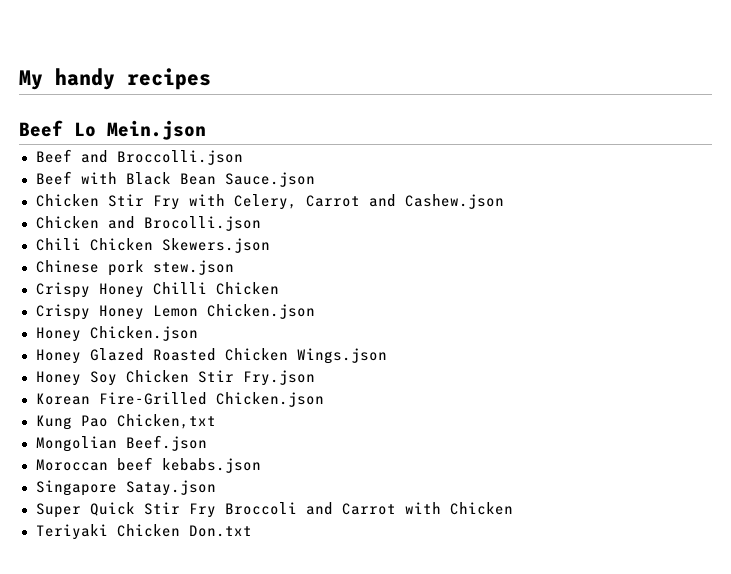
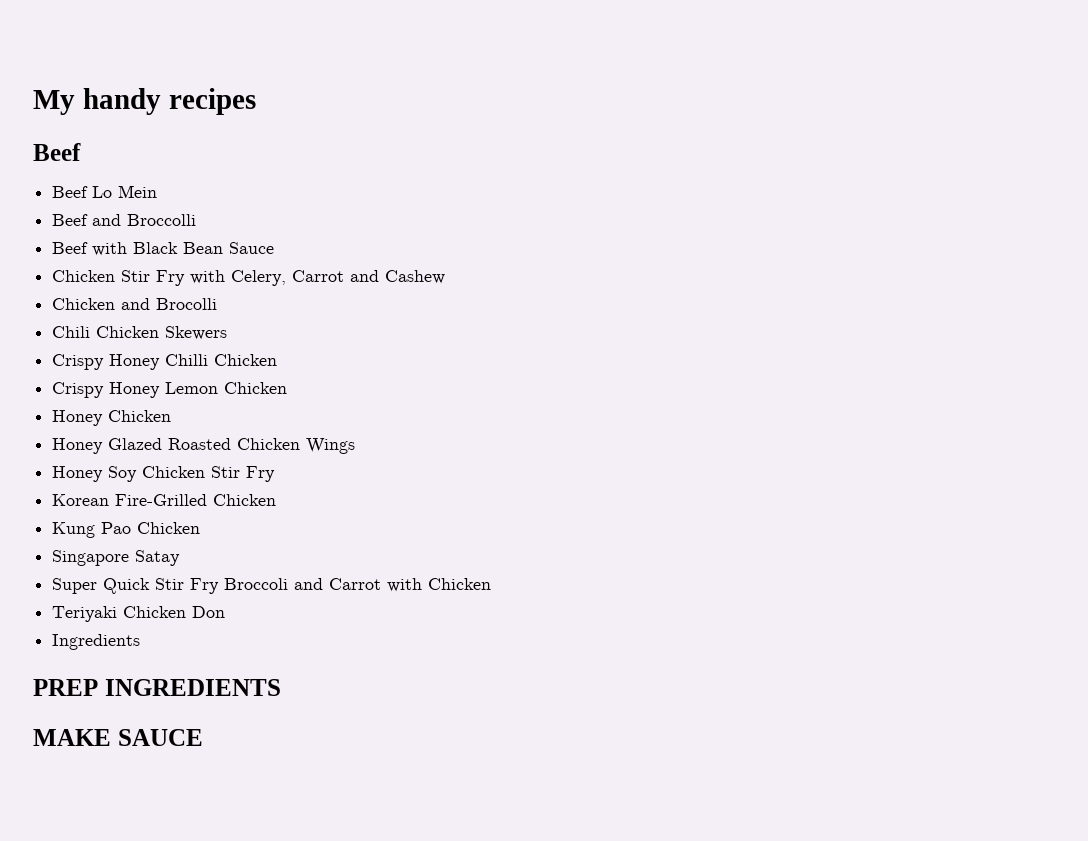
[74,120,206,140] Lo Mein.json -> [52,185,158,198] // Beef Lo Mein
[116,150,243,165] Broccolli.json -> [127,214,197,226] Broccolli
[224,172,315,187] Sauce.json -> [229,242,275,254] Sauce
[404,194,504,209] Cashew.json -> [385,270,446,284] Cashew
[143,216,261,231] Brocolli.json -> [156,298,218,310] Brocolli
[161,238,270,253] [35,260,234,276] Skewers.json // Chinese pork stew.json -> [165,326,228,340] Skewers
[206,304,315,319] [35,326,198,342] Chicken.json // Honey Chicken.json -> [224,382,288,394] [52,410,172,426] Chicken // Honey Chicken
[296,348,387,364] Wings.json -> [306,438,356,454] Wings
[242,370,315,386] Fry.json -> [246,466,276,482] Fry
[215,392,324,407] Chicken.json -> [213,494,277,506] Chicken
[116,414,216,429] [35,435,207,452] [35,457,261,473] Chicken,txt // Mongolian Beef.json // Moroccan beef kebabs.json -> [137,522,201,534] Chicken
[125,480,216,496] Satay.json -> [135,550,181,566] Satay
[188,525,252,537] Don.txt -> [192,606,226,618] [52,634,141,650] [33,679,281,696] [33,729,203,746] Don // Ingredients // PREP INGREDIENTS // MAKE SAUCE

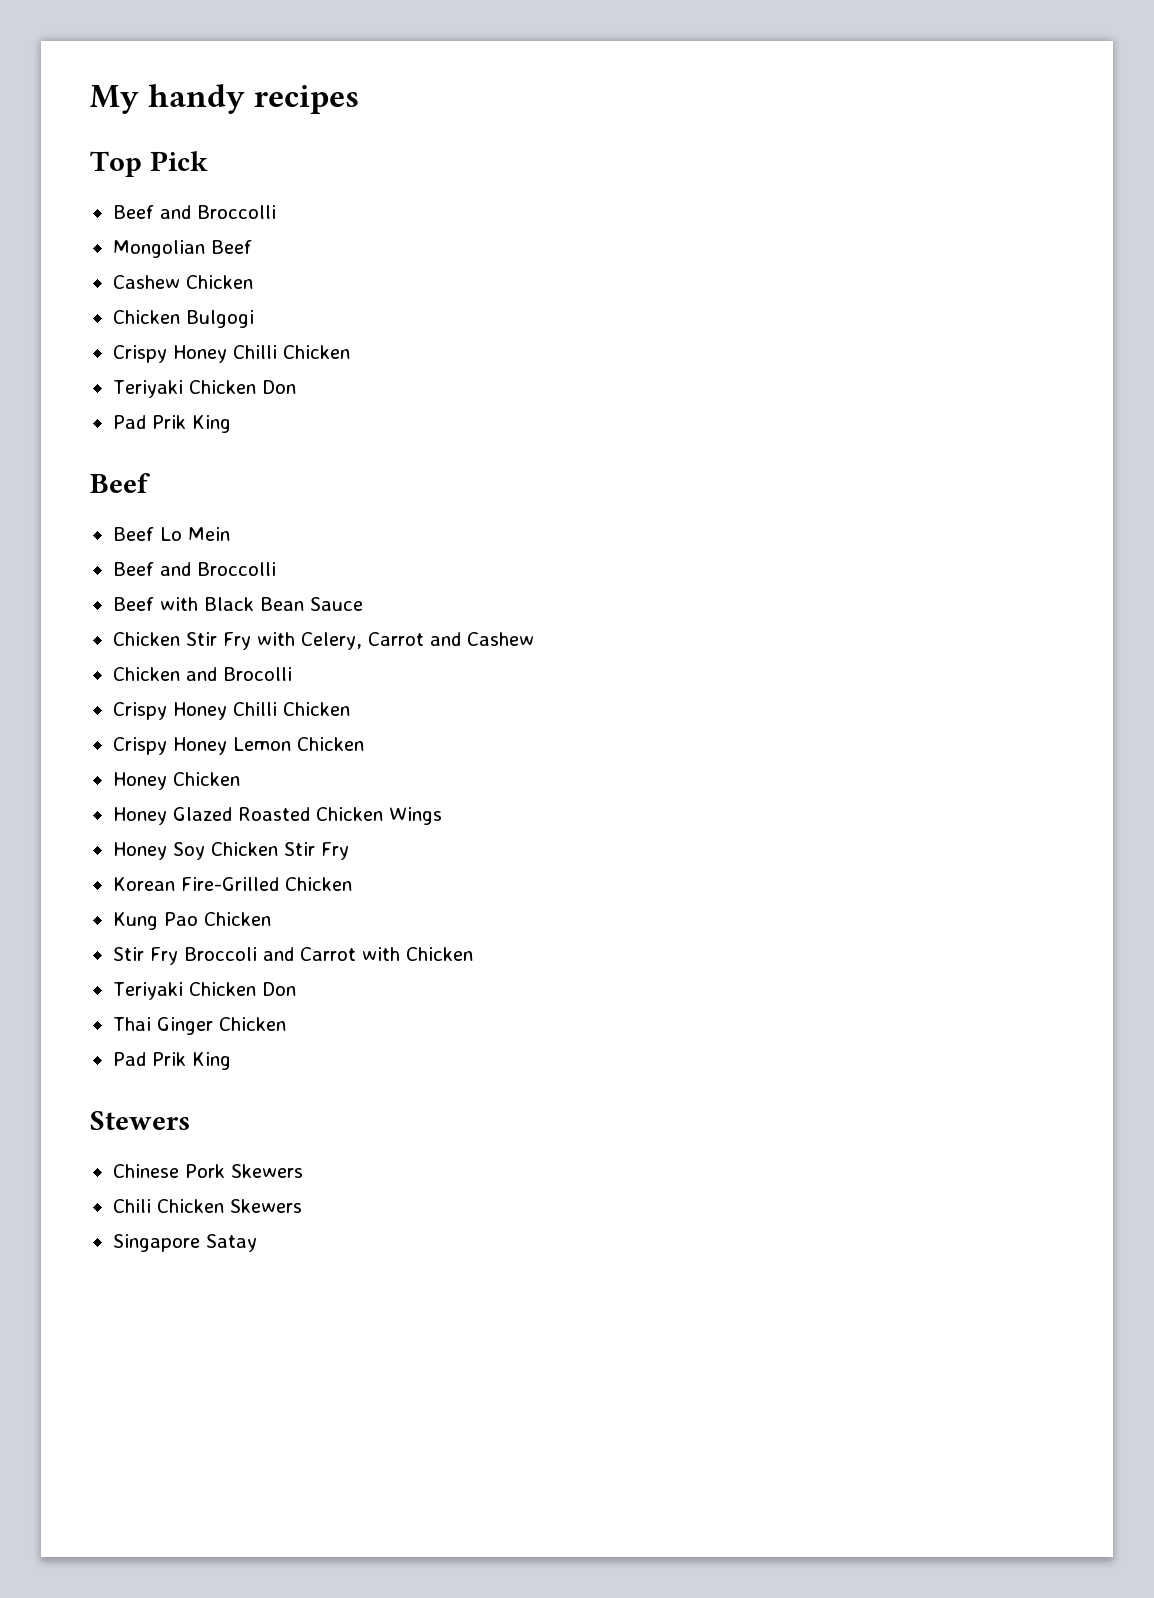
(256, 101) none -> [90,151,208,177] [112,205,276,219] [112,240,252,258] [112,275,253,289] [112,310,254,328] [112,345,350,363] [112,380,296,398] [112,415,231,433] // Top Pick // Beef and Broccolli // Mongolian Beef // Cashew Chicken // Chicken Bulgogi // Crispy Honey Chilli Chicken // Teriyaki Chicken Don // Pad Prik King
[52,326,228,340] // Chili Chicken Skewers -> (292, 674) none
[52,550,181,566] [52,578,151,594] Singapore Satay // Super Quick -> (271, 919) none
[52,634,141,650] [33,679,281,696] [33,729,203,746] Ingredients // PREP INGREDIENTS // MAKE SAUCE -> [112,1017,286,1035] [112,1052,231,1070] [90,1111,190,1130] [112,1164,303,1178] [112,1199,302,1213] [112,1234,257,1252] Thai Ginger Chicken // Pad Prik King // Stewers // Chinese Pork Skewers // Chili Chicken Skewers // Singapore Satay

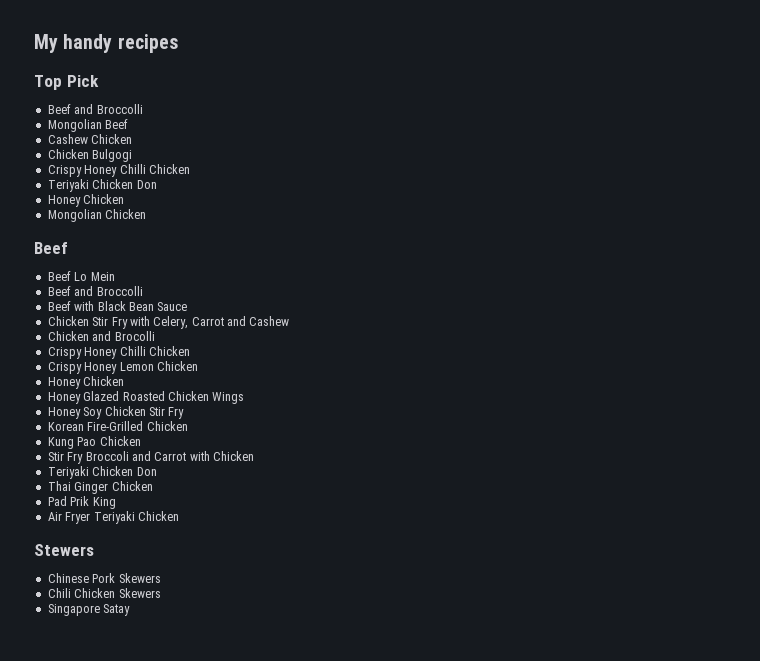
[112,415,231,433] Pad Prik King -> [47,194,125,207] [47,209,147,222] Honey Chicken // Mongolian Chicken
(231, 1061) none -> [47,511,179,524] // Air Fryer Teriyaki Chicken

